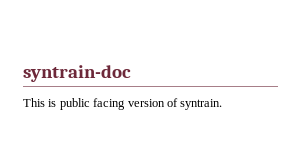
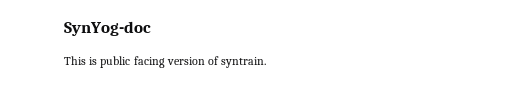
[23,65,131,82] syntrain-doc -> [64,21,151,36] SynYog-doc

